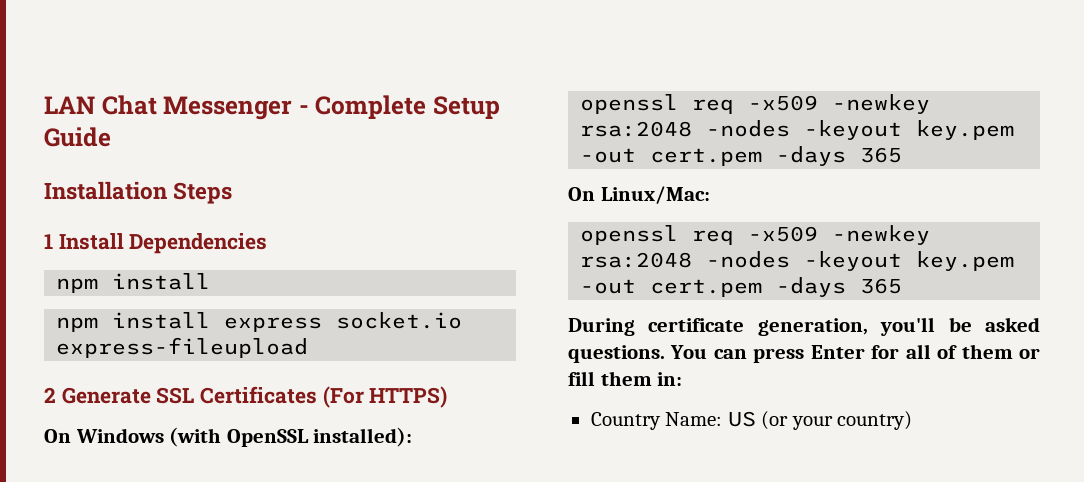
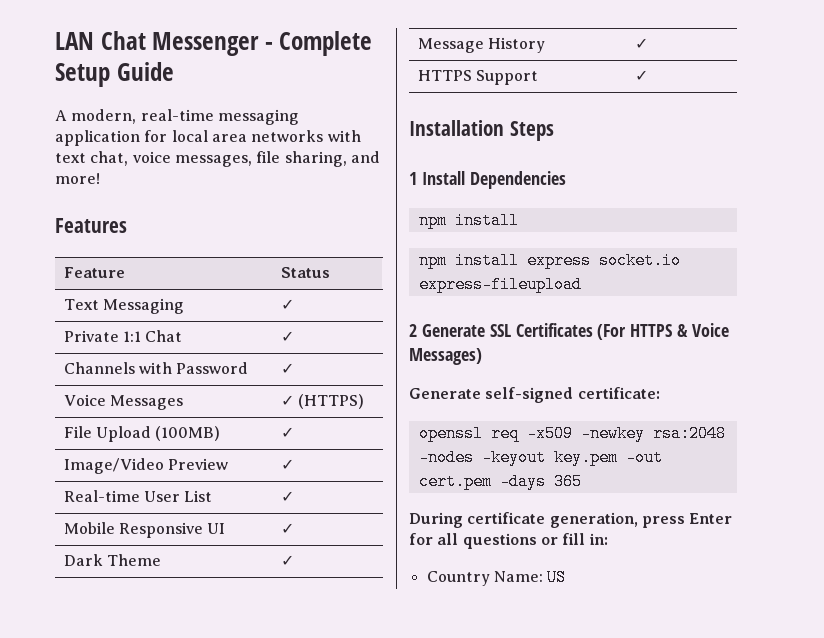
(111, 137) none -> [55,109,299,125] [55,130,361,146] [55,151,380,167] [55,173,100,184] [55,218,127,233] [63,267,125,278] [280,267,330,278] [63,298,184,314] [280,299,294,310] [63,330,183,342] [280,331,294,342] [63,362,249,374] [280,363,294,374] [63,394,183,410] [280,394,364,409] [63,426,221,442] [280,427,294,438] [63,458,228,474] [280,459,294,470] [63,490,213,502] [280,491,294,502] [63,522,226,538] [280,523,294,534] [63,554,161,566] [280,555,294,566] [417,37,545,53] [634,38,648,49] [417,70,538,85] [634,70,648,81] // A modern, real-time messaging application for local area networks with text chat, voice messages, file sharing, and more! // Features // Feature | Status // Text Messaging | ✓ // Private 1:1 Chat | ✓ // Channels with Password | ✓ // Voice Messages | ✓ (HTTPS) // File Upload (100MB) | ✓ // Image/Video Preview | ✓ // Real-time User List | ✓ // Mobile Responsive UI | ✓ // Dark Theme | ✓ // Message History | ✓ // HTTPS Support | ✓
[369,386,448,408] [44,427,413,447] [580,94,931,114] [580,120,1015,140] [580,146,903,166] [568,186,710,204] HTTPS) // On Windows (with OpenSSL installed): // openssl req -x509 -newkey rsa:2048 -nodes -keyout key.pem -out cert.pem -days 365 // On Linux/Mac: -> [630,323,730,337] [409,348,482,365] [409,387,660,403] HTTPS & Voice Messages) // Generate self-signed certificate:
[880,317,1040,336] [568,345,747,363] you'll be asked questions. You can -> (638, 520) none
[937,344,1013,359] of them -> [462,533,537,549] questions
[600,371,652,386] them -> (586, 539) none
[761,411,913,430] (or your country) -> (567, 577) none

